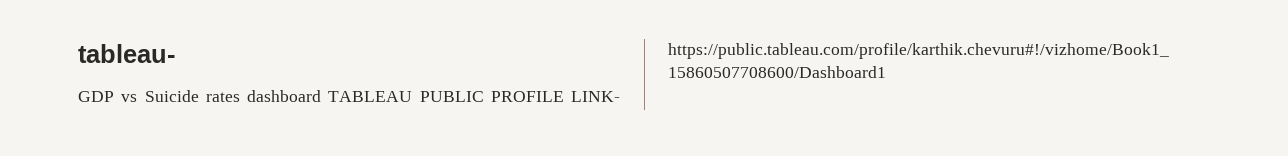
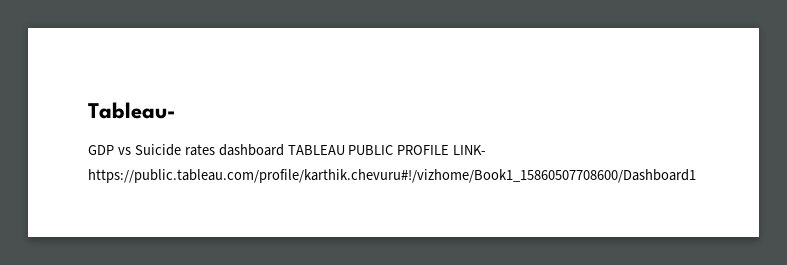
[78,44,175,63] tableau- -> [88,102,176,119] Tableau-

